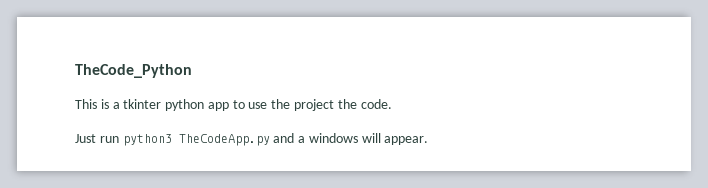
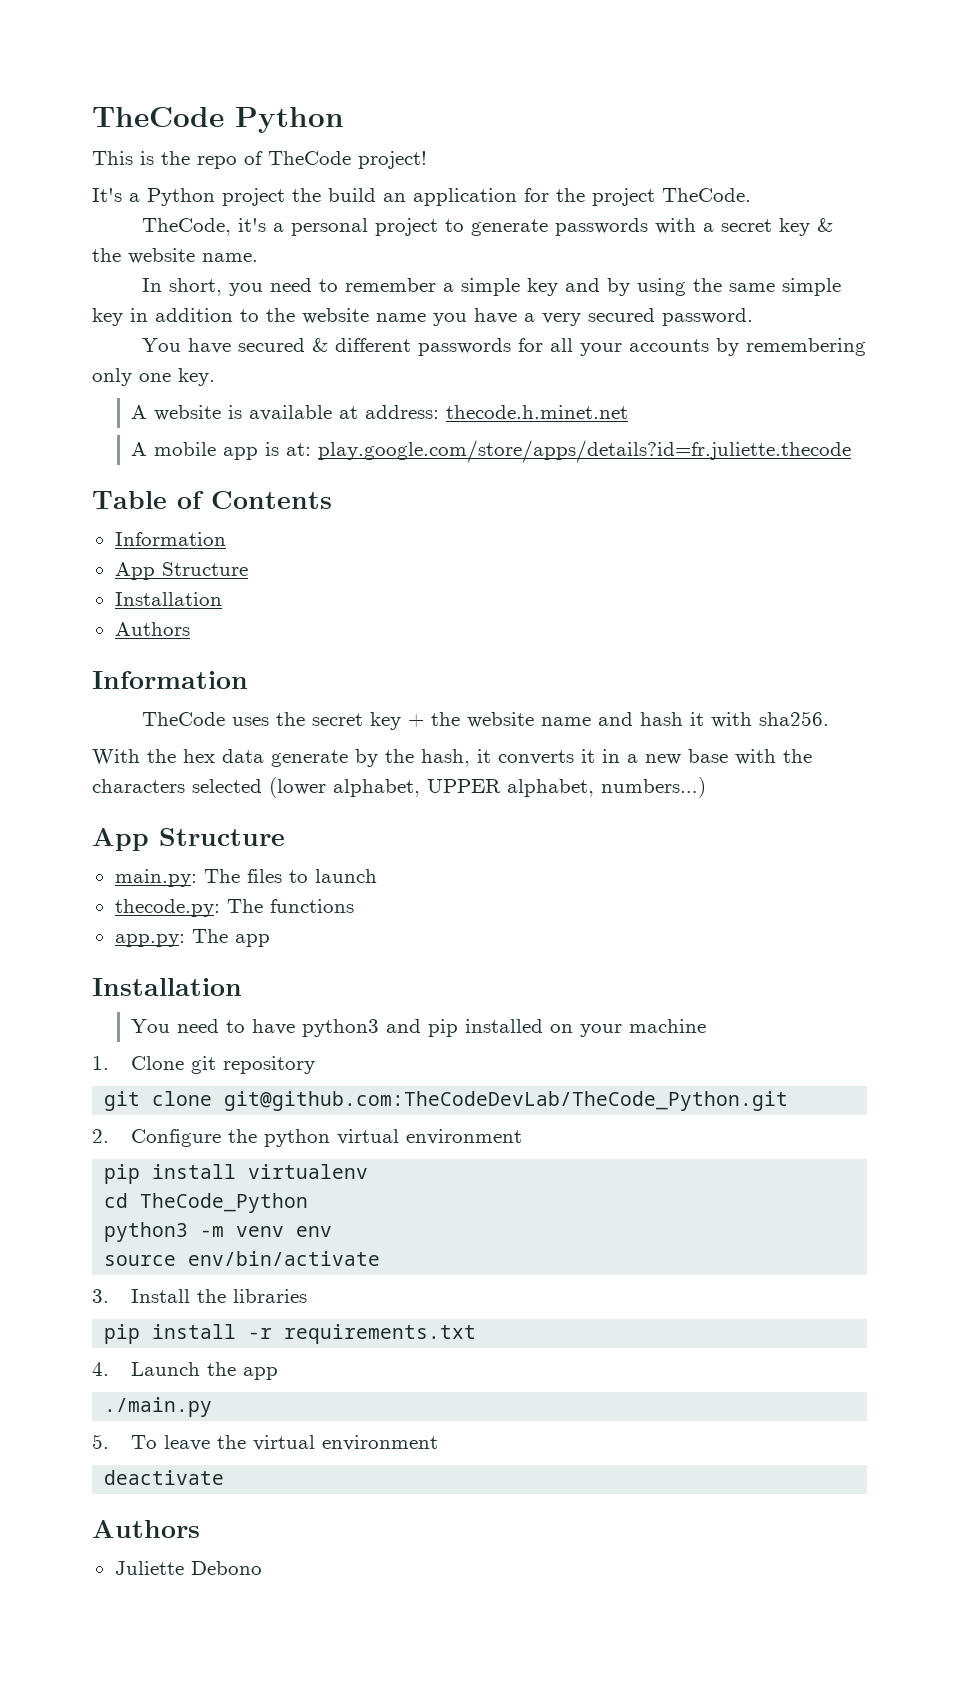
[75,64,192,78] TheCode_Python -> [92,107,344,133] TheCode Python
[112,99,392,111] [75,133,429,146] a tkinter python app to use the project the code. // Just run python3 TheCodeApp.py and a windows will appear. -> [161,151,427,169] [92,188,751,206] [141,218,833,236] [92,248,258,264] [141,278,841,296] [92,308,753,326] [141,338,866,356] [92,368,215,386] [131,405,629,421] [131,440,852,463] [92,491,332,509] [114,532,226,546] [114,562,248,580] [114,592,222,606] [114,622,190,636] [92,671,248,689] [141,711,829,730] [92,749,812,767] [92,777,706,798] [92,828,285,851] [114,869,377,887] [114,899,354,917] [114,929,270,947] [92,978,242,996] [131,1019,707,1037] [92,1056,316,1074] [104,1091,789,1111] [92,1129,523,1147] [104,1164,369,1184] [104,1193,309,1213] [104,1222,333,1242] [104,1251,381,1266] [92,1289,308,1303] [104,1324,477,1344] [92,1362,279,1380] [104,1397,213,1417] [92,1434,439,1451] [104,1470,225,1485] [92,1520,200,1538] [114,1561,262,1575] the repo of TheCode project! // It's a Python project the build an application for the project TheCode. // TheCode, it's a personal project to generate passwords with a secret key & the website name. // In short, you need to remember a simple key and by using the same simple key in addition to the website name you have a very secured password. // You have secured & different passwords for all your accounts by remembering only one key. // A website is available at address: thecode.h.minet.net // A mobile app is at: play.google.com/store/apps/details?id=fr.juliette.thecode // Table of Contents // Information // App Structure // Installation // Authors // Information // TheCode uses the secret key + the website name and hash it with sha256. // With the hex data generate by the hash, it converts it in a new base with the characters selected (lower alphabet, UPPER alphabet, numbers…) // App Structure // main.py: The files to launch // thecode.py: The functions // app.py: The app // Installation // You need to have python3 and pip installed on your machine // 1. Clone git repository // git clone git@github.com:TheCodeDevLab/TheCode_Python.git // 2. Configure the python virtual environment // pip install virtualenv // cd TheCode_Python // python3 -m venv env // source env/bin/activate // 3. Install the libraries // pip install -r requirements.txt // 4. Launch the app // ./main.py // 5. To leave the virtual environment // deactivate // Authors // Juliette Debono

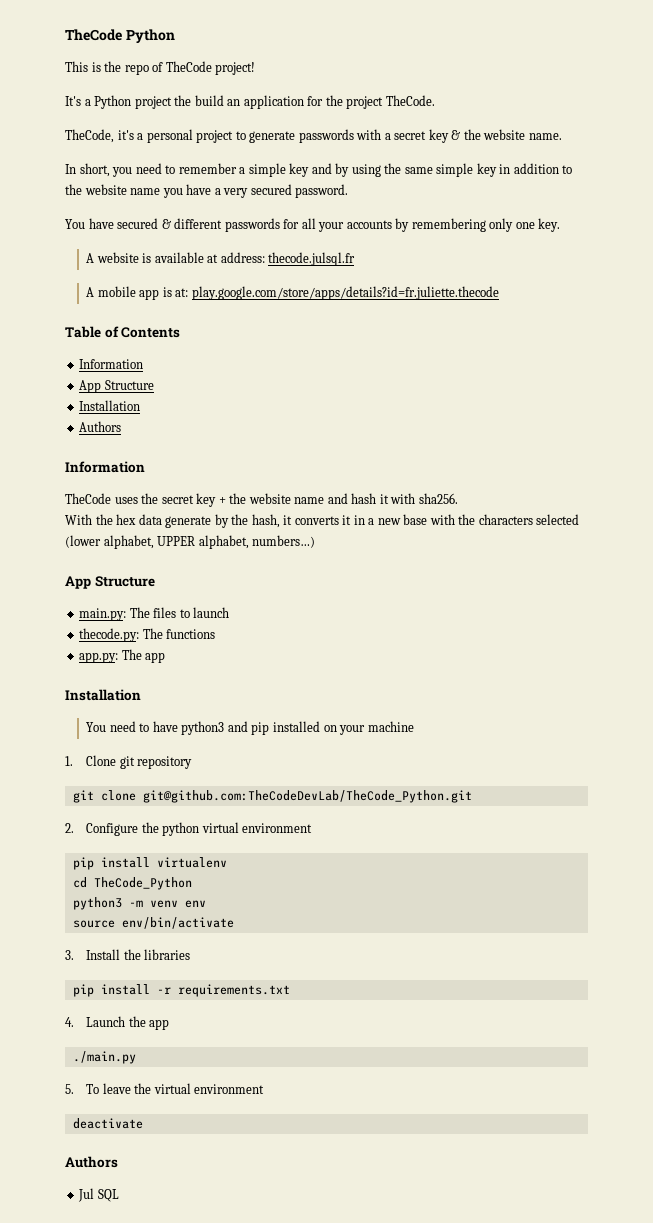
[446,405,629,419] thecode.h.minet.net -> [268,252,356,266] thecode.julsql.fr
[114,1561,262,1575] Juliette Debono -> [78,1188,119,1202] Jul SQL

